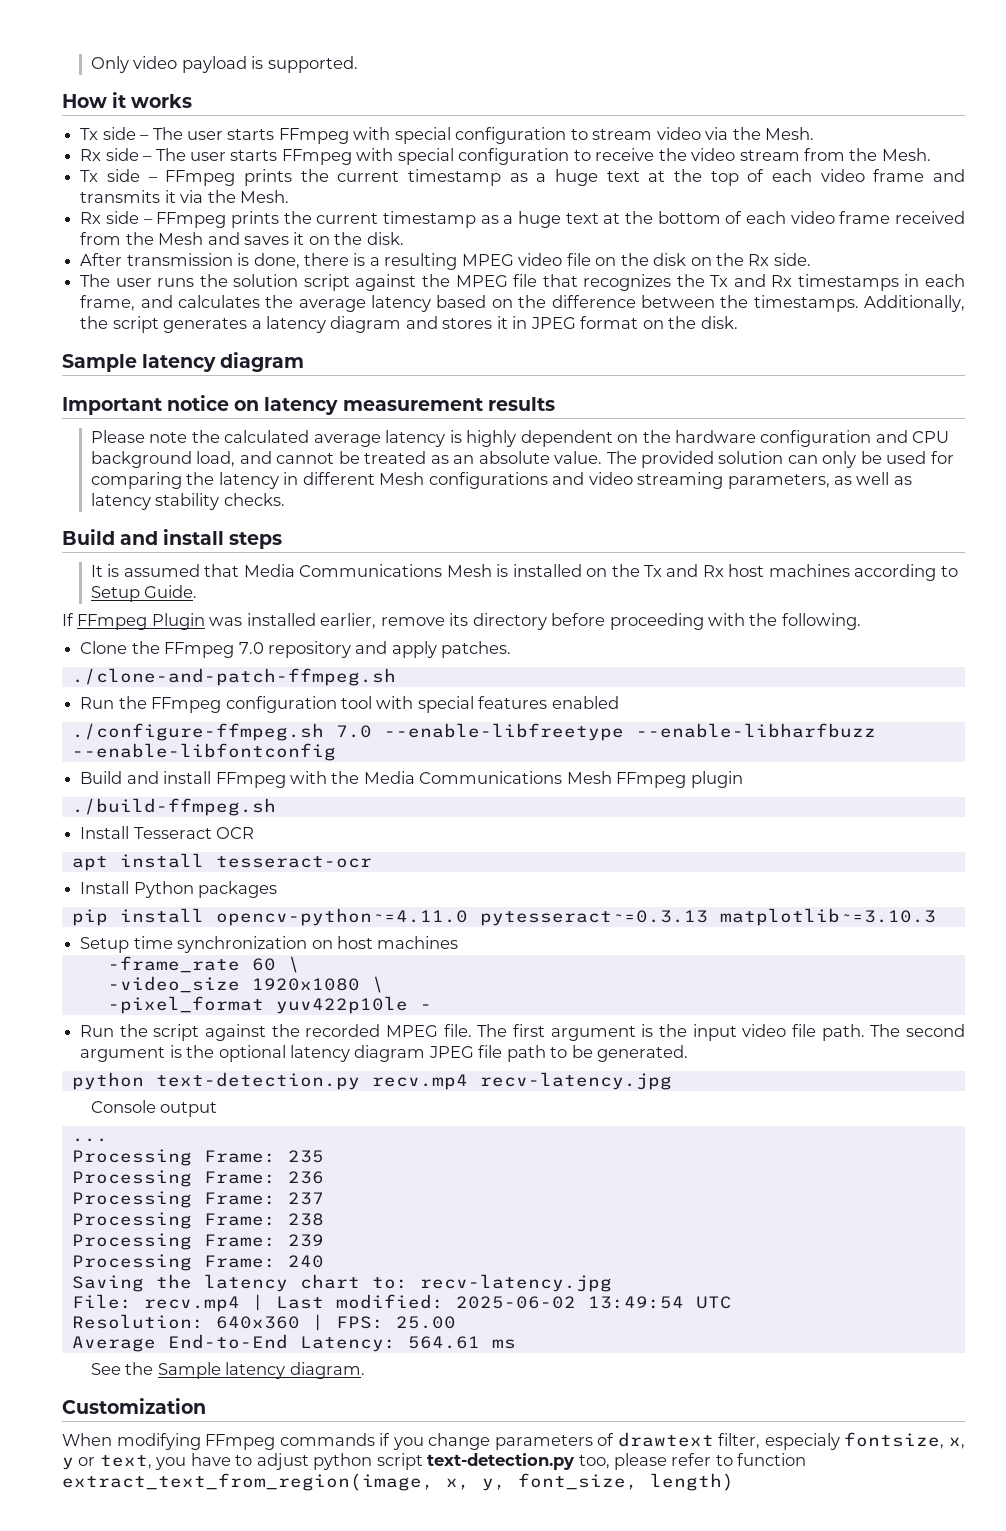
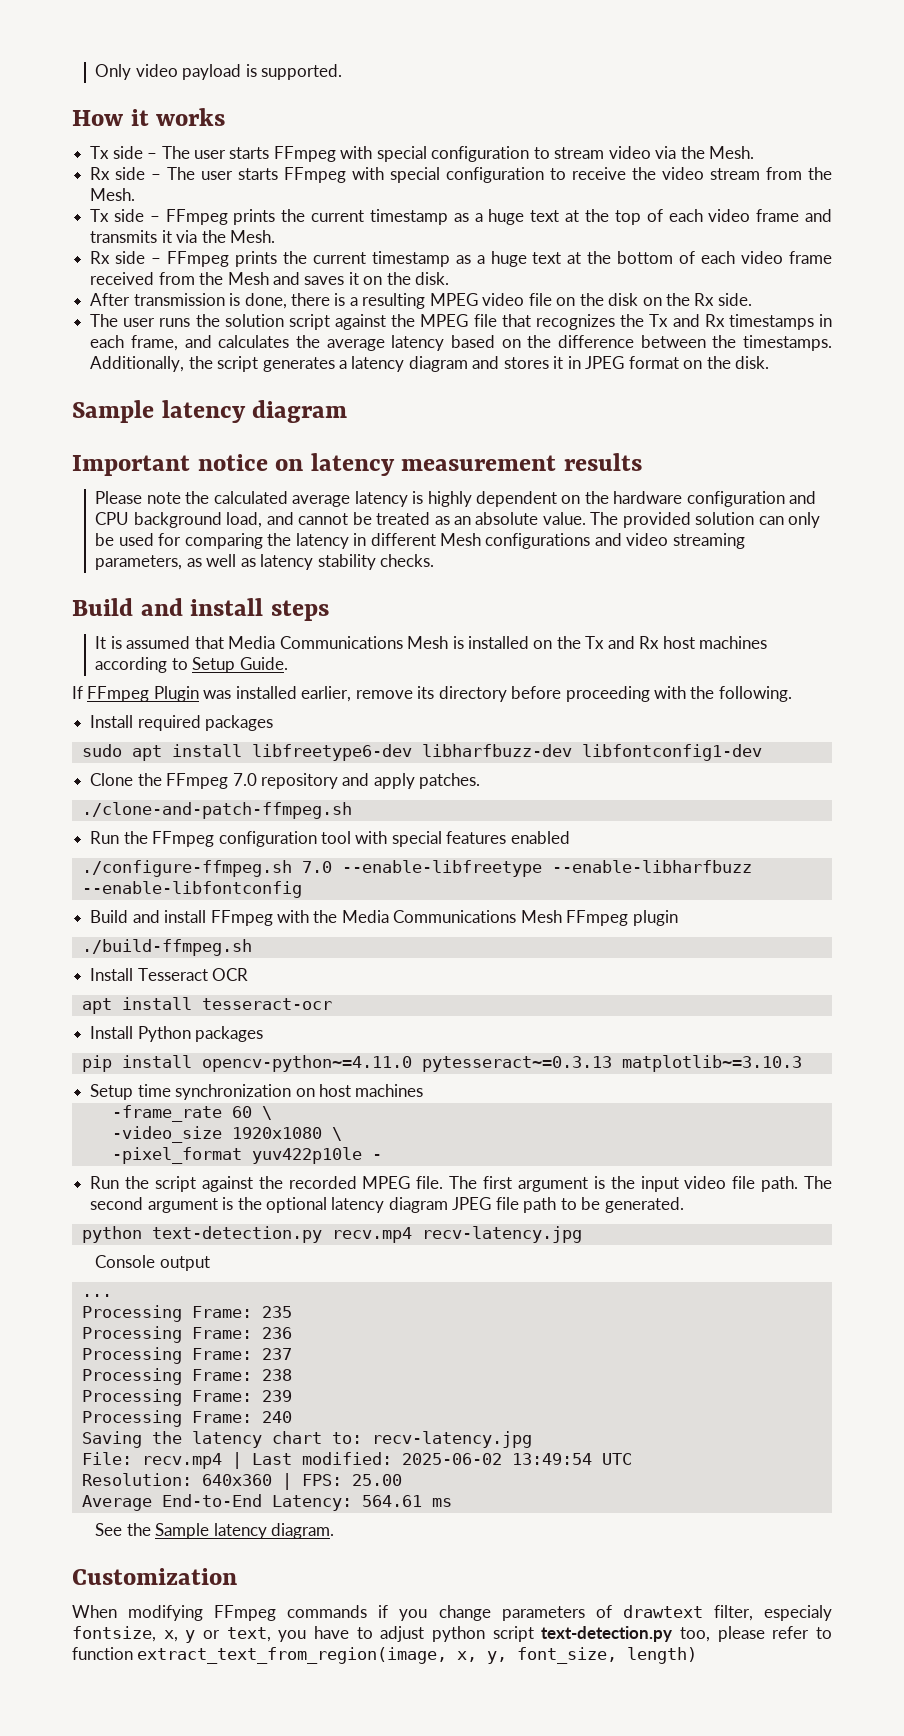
(861, 621) none -> [90,715,274,731] [81,744,762,761] // Install required packages // sudo apt install libfreetype6-dev libharfbuzz-dev libfontconfig1-dev

